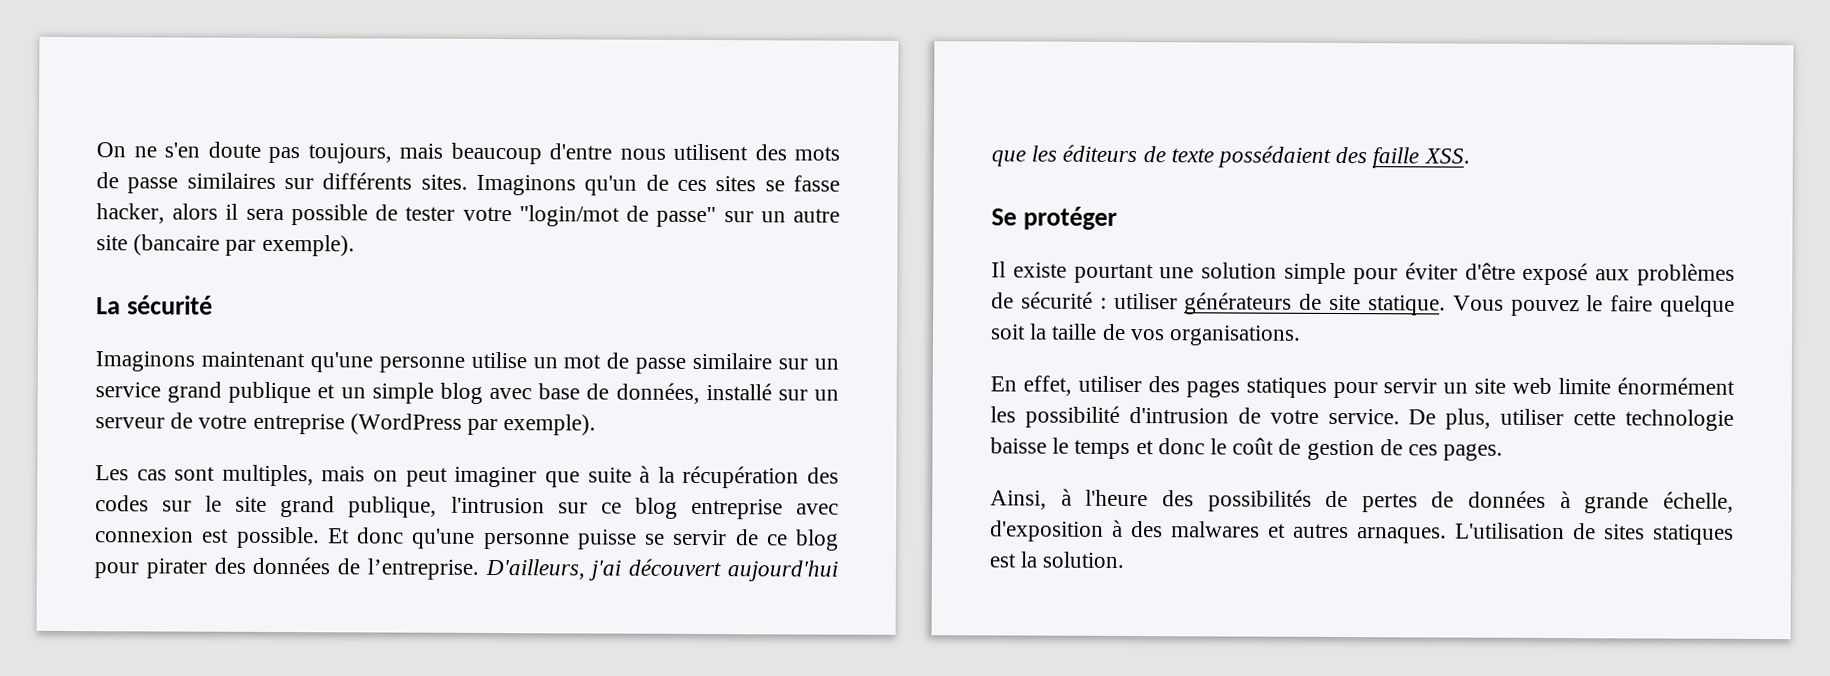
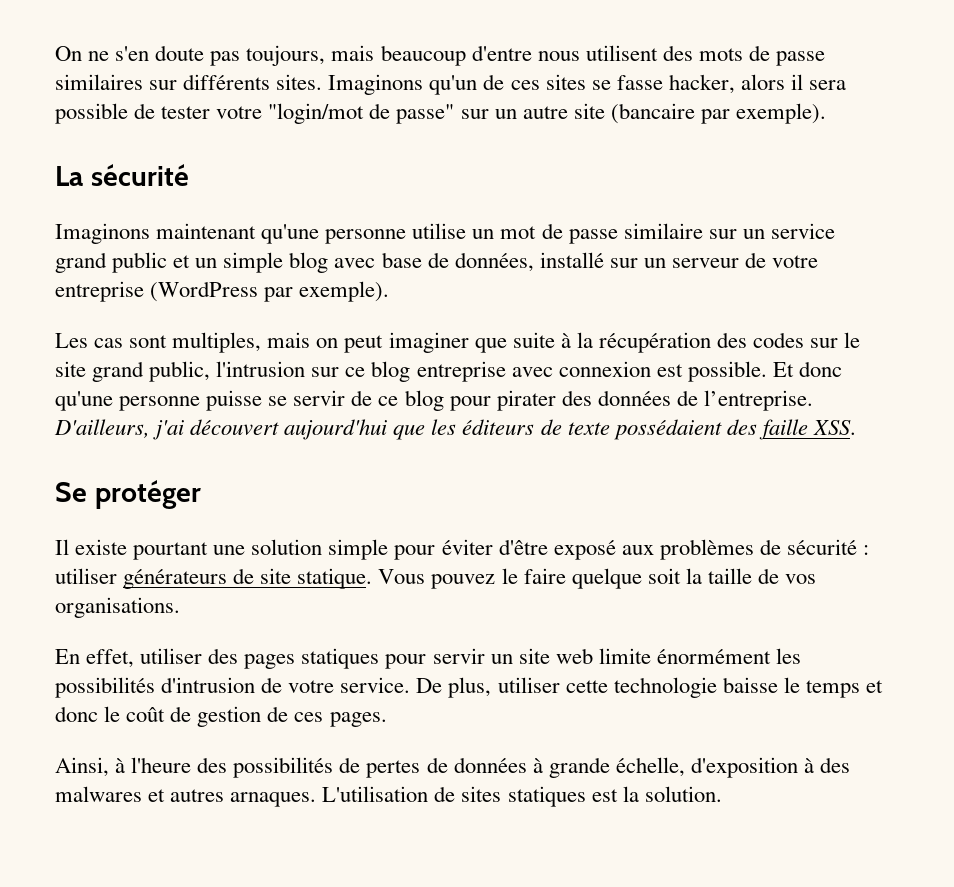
[228,381,312,404] publique -> [112,252,168,273] public
[348,496,438,518] publique, -> [149,361,211,382] public,
[1024,405,1120,428] possibilité -> [55,677,155,698] possibilités

